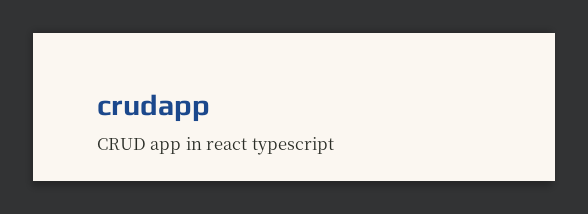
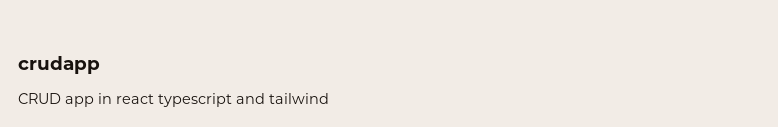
(334, 146) none -> [236,93,329,104] and tailwind

